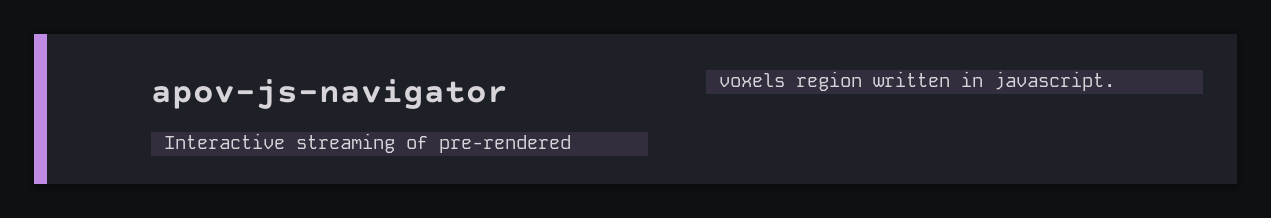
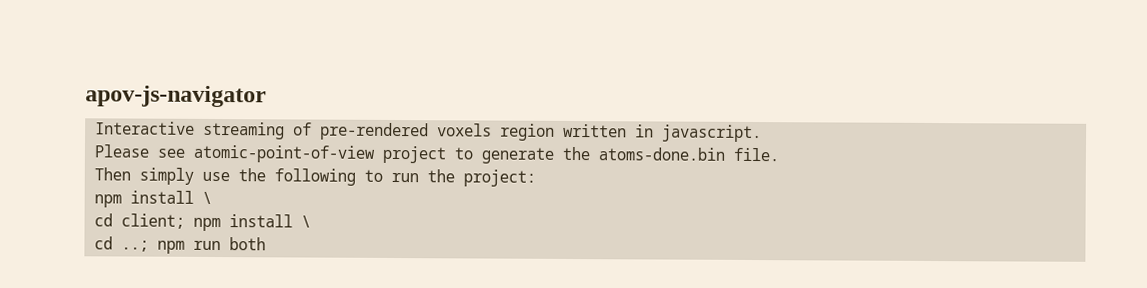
(1116, 81) none -> [94,144,780,164] [94,167,537,187] [94,190,213,208] [94,213,312,232] [94,236,267,254] // Please see atomic-point-of-view project to generate the atoms-done.bin file. // Then simply use the following to run the project: // npm install \ // cd client; npm install \ // cd ..; npm run both

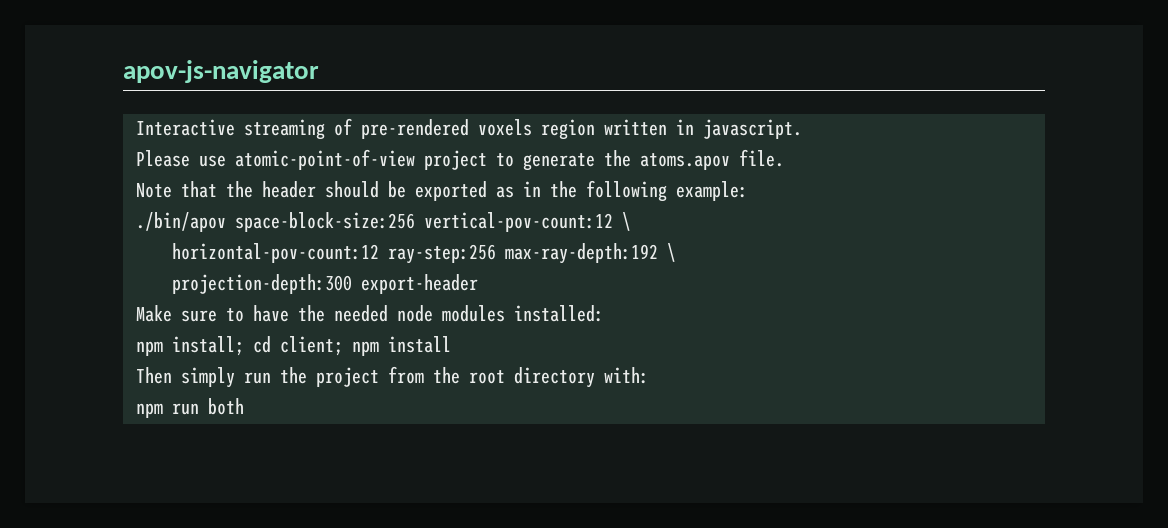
[157,148,186,158] see -> [198,155,226,167] use
[598,147,726,161] atoms-done.bin -> [639,153,730,170] atoms.apov
[94,167,537,187] [94,190,213,208] Then simply use the following to run the project: // npm install \ // -> [135,180,748,202] [135,212,631,232] [171,243,676,264] [171,274,478,294] [135,305,604,322] [135,336,244,356] Note that the header should be exported as in the following example: // ./bin/apov space-block-size:256 vertical-pov-count:12 \ // horizontal-pov-count:12 ray-step:256 max-ray-depth:192 \ // projection-depth:300 export-header // Make sure to have the needed node modules installed: // npm install;
[301,215,312,228] [94,236,150,252] \ // cd ..; -> [135,366,649,388] // Then simply run the project from the root directory with: //

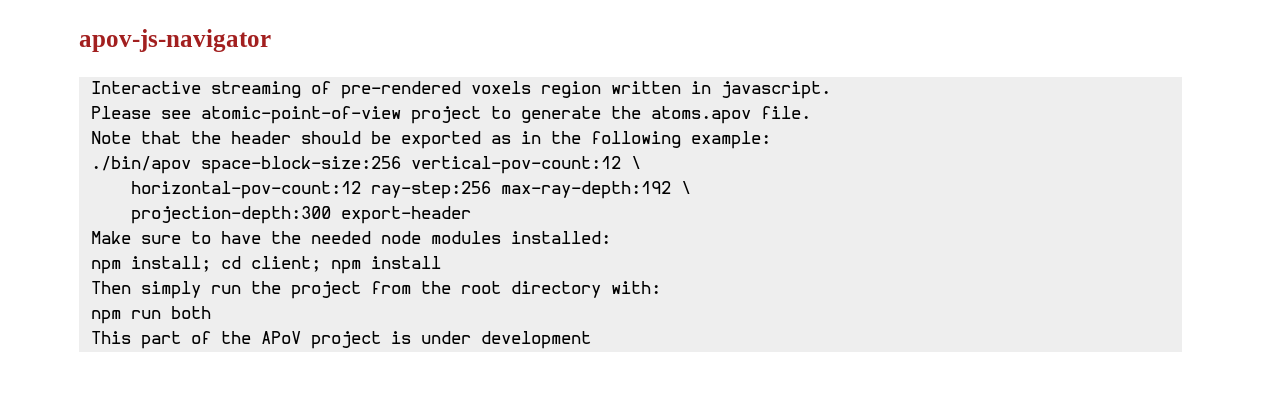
[198,155,226,167] use -> [161,110,191,119] see
(244, 406) none -> [91,331,591,349] // This part of the APoV project is under development

